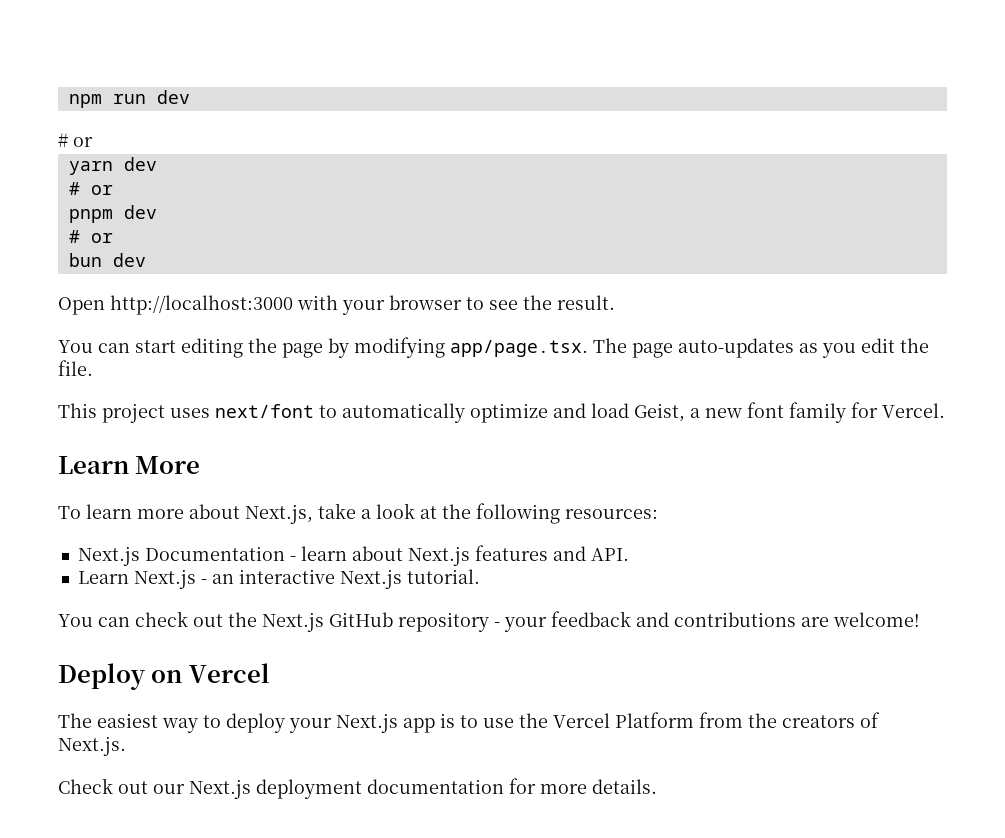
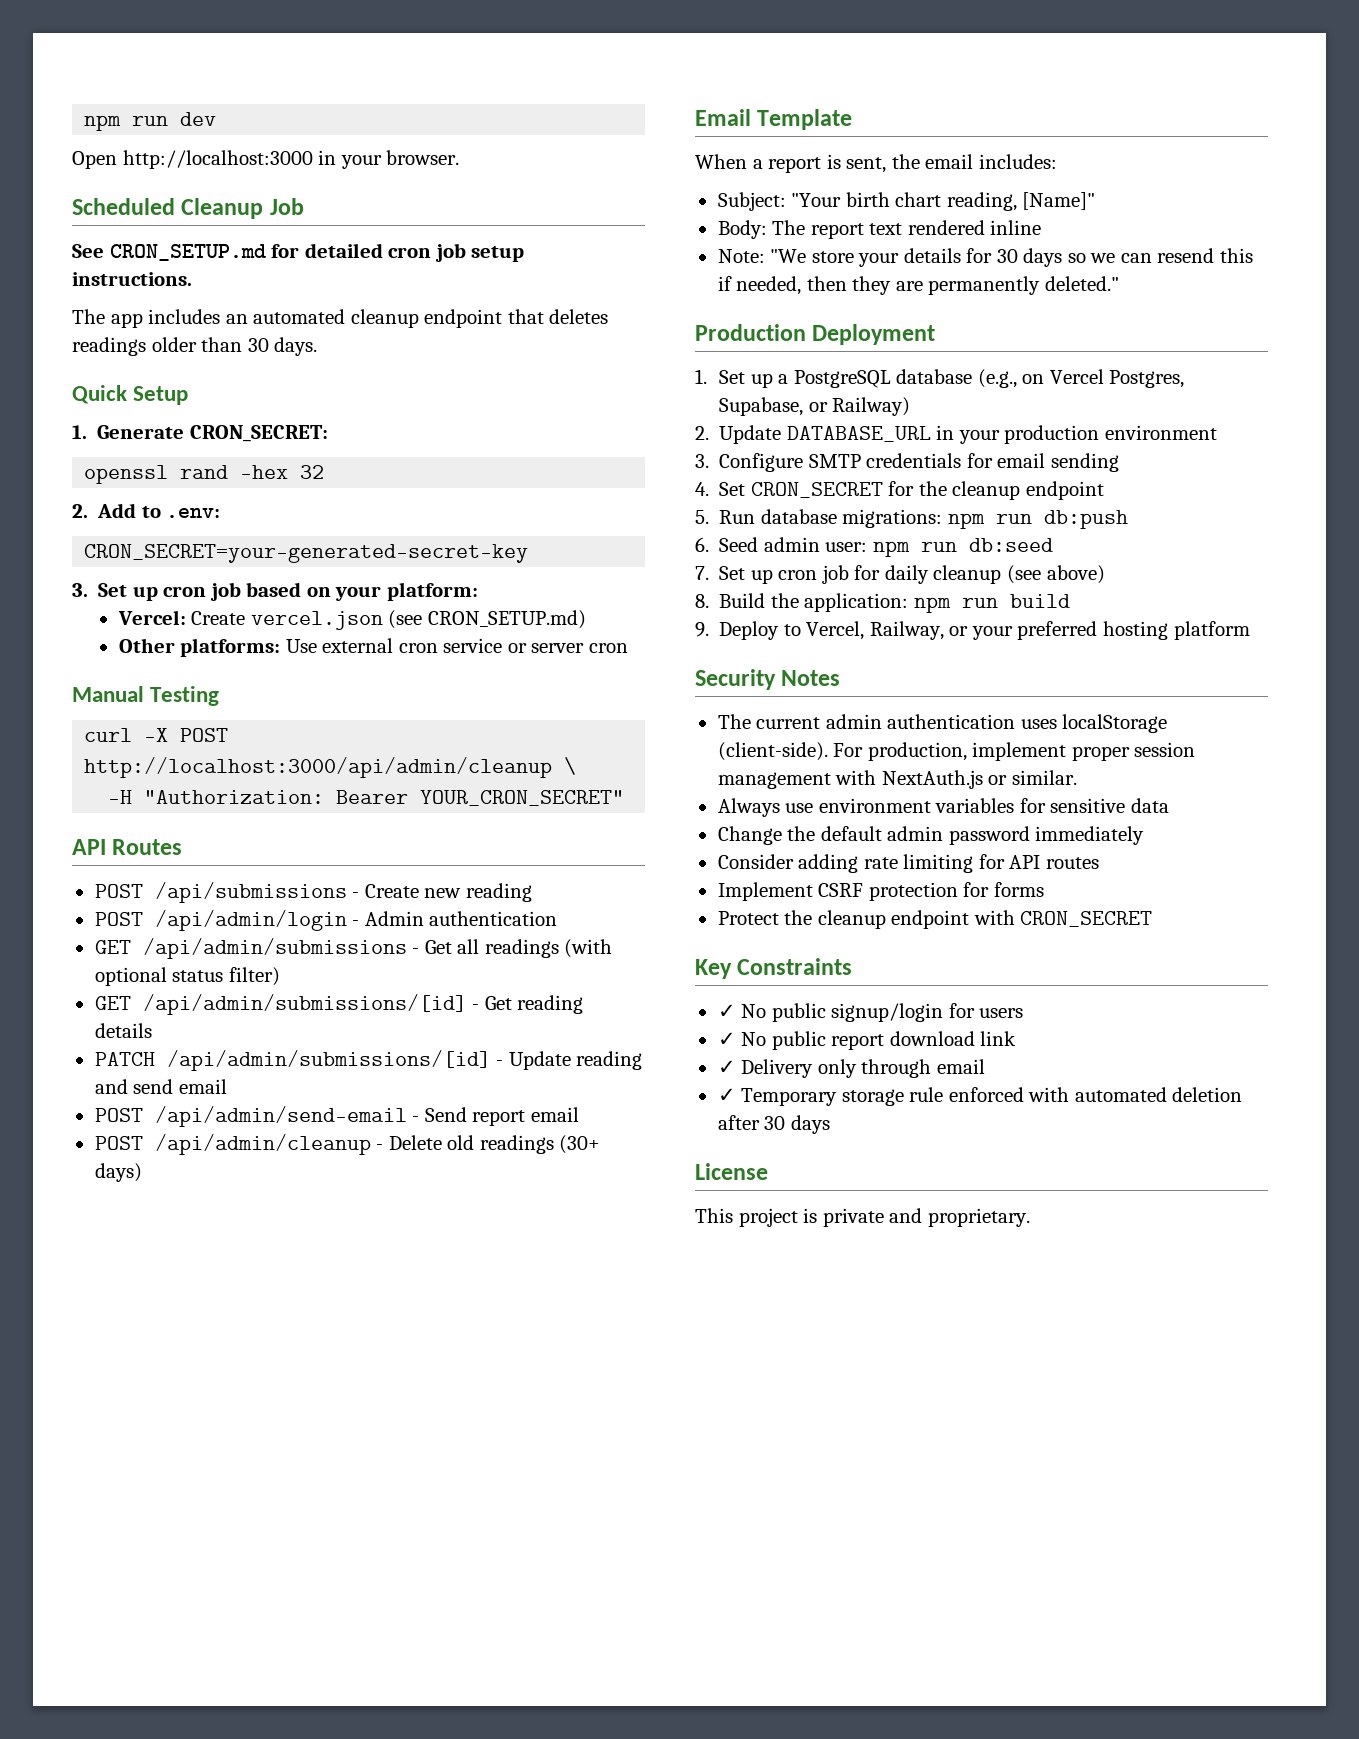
[58,133,93,147] [68,157,157,175] [68,182,113,195] [68,205,157,223] [68,230,113,243] [68,253,146,267] [58,295,615,315] [58,337,929,358] [58,360,93,376] [58,402,945,423] [58,456,201,474] [58,503,658,524] [77,545,629,566] [77,569,480,589] [58,611,920,632] [58,663,270,690] [58,712,880,733] [58,736,126,756] [58,778,657,799] # or // yarn dev // # or // pnpm dev // # or // bun dev // Open http://localhost:3000 with your browser to see the result. // You can start editing the page by modifying app/page.tsx. The page auto-updates as you edit the file. // This project uses next/font to automatically optimize and load Geist, a new font family for Vercel. // Learn More // To learn more about Next.js, take a look at the following resources: // Next.js Documentation - learn about Next.js features and API. // Learn Next.js - an interactive Next.js tutorial. // You can check out the Next.js GitHub repository - your feedback and contributions are welcome! // Deploy on Vercel // The easiest way to deploy your Next.js app is to use the Vercel Platform from the creators of Next.js. // Check out our Next.js deployment documentation for more details. -> [72,150,460,169] [72,198,304,219] [72,243,525,262] [72,272,192,286] [72,309,609,328] [72,337,318,356] [72,385,189,405] [72,425,328,442] [84,465,325,484] [72,503,221,518] [84,544,529,563] [72,582,478,601] [117,610,586,630] [118,638,628,657] [72,686,220,706] [84,728,229,742] [84,757,577,778] [108,790,625,806] [72,839,183,855] [94,882,532,903] [94,910,558,931] [94,938,613,959] [94,967,280,986] [94,994,584,1015] [94,1023,152,1038] [94,1050,643,1071] [94,1079,227,1094] [94,1106,579,1127] [94,1134,601,1155] [94,1163,142,1182] [695,109,853,130] [695,154,1057,173] [717,192,1096,211] [717,220,1042,239] [717,248,1253,267] [717,276,1119,295] [695,324,936,345] [695,369,1185,388] [719,397,911,416] [695,425,1217,444] [695,453,1119,472] [695,481,1104,500] [695,509,1128,529] [695,537,1053,557] [695,565,1105,584] [695,593,1070,613] [695,621,1250,640] [695,669,841,690] [717,714,1168,733] [717,742,1196,761] [717,770,1077,789] [717,798,1169,817] [717,826,1145,845] [717,854,1099,873] [717,882,1044,901] [717,910,1153,929] [695,958,853,979] [717,1003,1024,1022] [717,1031,1017,1050] [717,1059,985,1078] [717,1087,1243,1106] [717,1115,830,1134] [695,1163,768,1180] [695,1208,1030,1227] Open http://localhost:3000 in your browser. // Scheduled Cleanup Job // See CRON_SETUP.md for detailed cron job setup instructions. // The app includes an automated cleanup endpoint that deletes readings older than 30 days. // Quick Setup // 1. Generate CRON_SECRET: // openssl rand -hex 32 // 2. Add to .env: // CRON_SECRET=your-generated-secret-key // 3. Set up cron job based on your platform: // Vercel: Create vercel.json (see CRON_SETUP.md) // Other platforms: Use external cron service or server cron // Manual Testing // curl -X POST http://localhost:3000/api/admin/cleanup \ // -H "Authorization: Bearer YOUR_CRON_SECRET" // API Routes // POST /api/submissions - Create new reading // POST /api/admin/login - Admin authentication // GET /api/admin/submissions - Get all readings (with optional status filter) // GET /api/admin/submissions/[id] - Get reading details // PATCH /api/admin/submissions/[id] - Update reading and send email // POST /api/admin/send-email - Send report email // POST /api/admin/cleanup - Delete old readings (30+ days) // Email Template // When a report is sent, the email includes: // Subject: "Your birth chart reading, [Name]" // Body: The report text rendered inline // Note: "We store your details for 30 days so we can resend this if needed, then they are permanently deleted." // Production Deployment // 1. Set up a PostgreSQL database (e.g., on Vercel Postgres, Supabase, or Railway) // 2. Update DATABASE_URL in your production environment // 3. Configure SMTP credentials for email sending // 4. Set CRON_SECRET for the cleanup endpoint // 5. Run database migrations: npm run db:push // 6. Seed admin user: npm run db:seed // 7. Set up cron job for daily cleanup (see above) // 8. Build the application: npm run build // 9. Deploy to Vercel, Railway, or your preferred hosting platform // Security Notes // The current admin authentication uses localStorage (client-side). For production, implement proper session management with NextAuth.js or similar. // Always use environment variables for sensitive data // Change the default admin password immediately // Consider adding rate limiting for API routes // Implement CSRF protection for forms // Protect the cleanup endpoint with CRON_SECRET // Key Constraints // ✓ No public signup/login for users // ✓ No public report download link // ✓ Delivery only through email // ✓ Temporary storage rule enforced with automated deletion after 30 days // License // This project is private and proprietary.

